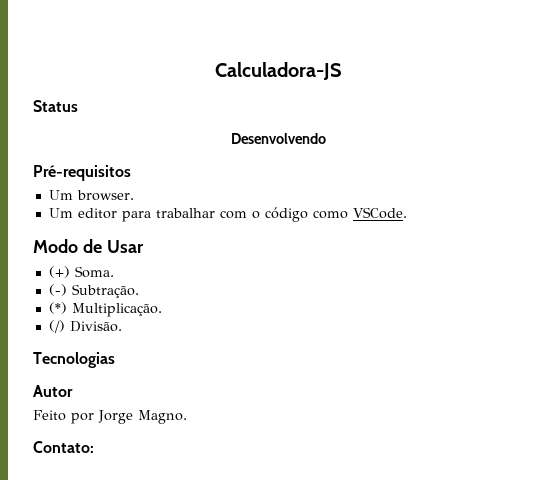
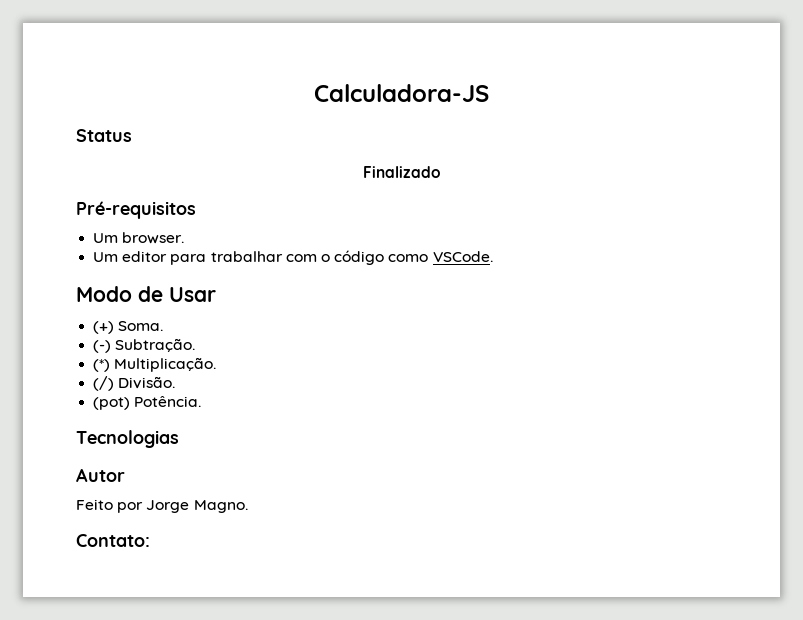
[231,133,326,144] Desenvolvendo -> [362,166,441,178] Finalizado
(122, 326) none -> [93,396,202,410] // (pot) Potência.

